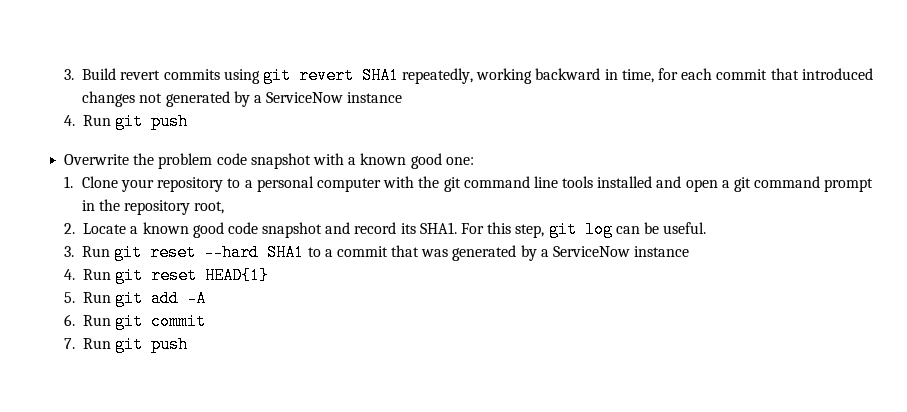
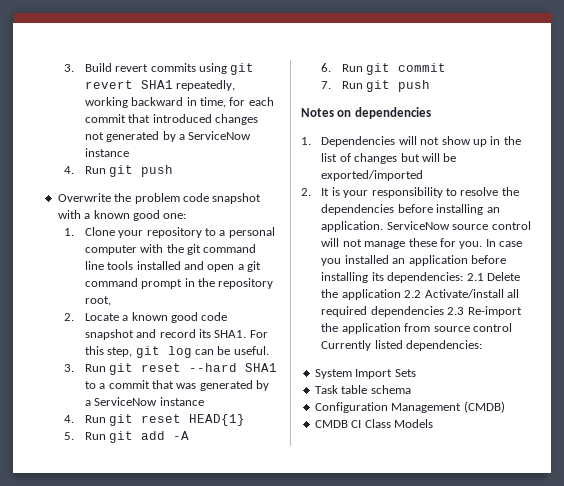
(189, 344) none -> [301,107,431,119] [301,136,521,147] [321,153,457,164] [321,170,424,181] [301,187,519,198] [321,204,500,215] [321,221,531,232] [321,238,523,249] [321,255,506,266] [321,272,520,283] [321,289,519,300] [321,306,522,317] [321,323,512,334] [321,340,483,351] [314,369,416,379] [314,385,411,394] [314,401,505,413] [314,419,433,428] // Notes on dependencies // 1. Dependencies will not show up in the list of changes but will be exported/imported // 2. It is your responsibility to resolve the dependencies before installing an application. ServiceNow source control will not manage these for you. In case you installed an application before installing its dependencies: 2.1 Delete the application 2.2 Activate/install all required dependencies 2.3 Re-import the application from source control Currently listed dependencies: // System Import Sets // Task table schema // Configuration Management (CMDB) // CMDB CI Class Models

